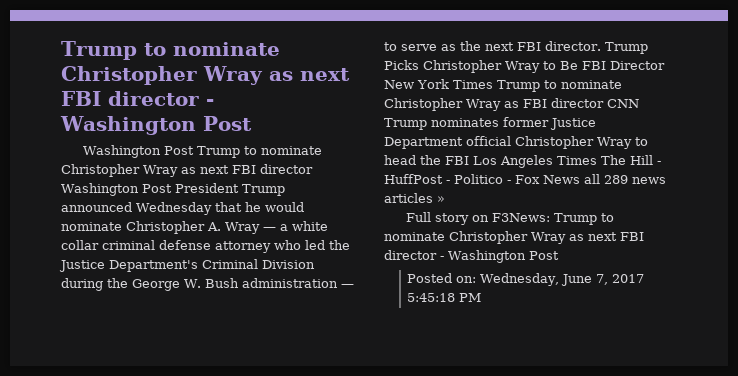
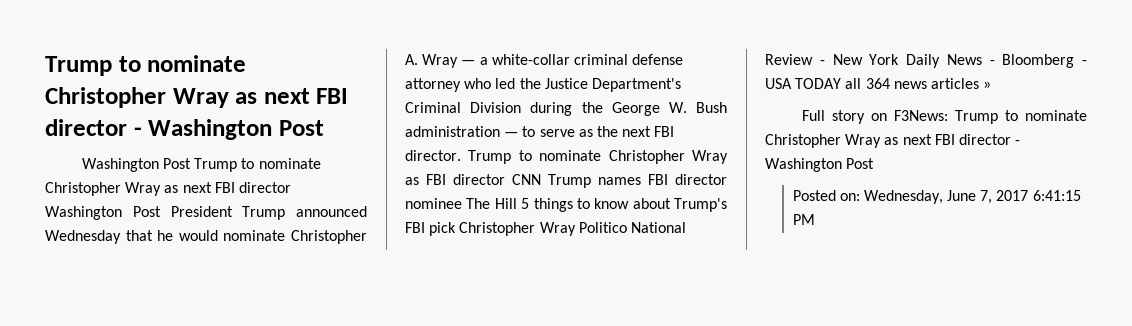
[292,221,328,231] [61,240,99,250] white collar -> [491,54,570,65] white-collar
[384,60,665,73] [384,79,540,92] Picks Christopher Wray to Be FBI Director New York Times Trump -> (512, 157) none
[431,117,596,130] [384,136,648,149] [384,155,661,168] [384,174,628,184] nominates former Justice Department official Christopher Wray to head the FBI Los Angeles Times The Hill - HuffPost - Politico - Fox News all 289 -> [598,174,727,185] [405,198,727,212] [405,222,686,236] [765,54,1087,68] [765,78,890,89] names FBI director nominee The Hill 5 things to know about Trump's FBI pick Christopher Wray Politico National Review - New York Daily News - Bloomberg - USA TODAY all 364
[407,293,456,302] 5:45:18 -> [1032,190,1081,201] 6:41:15

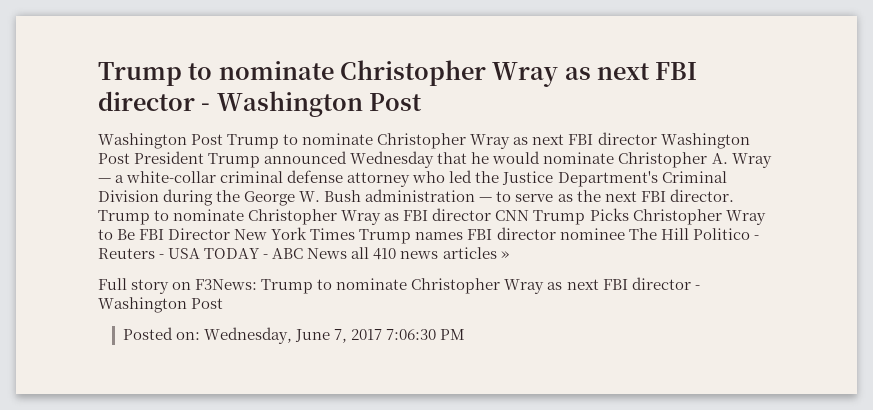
(591, 181) none -> [589,208,766,225] [98,227,412,244] Picks Christopher Wray to Be FBI Director New York Times Trump
[521,198,727,212] [405,222,686,236] [765,54,1087,68] [765,78,890,89] 5 things to know about Trump's FBI pick Christopher Wray Politico National Review - New York Daily News - Bloomberg - USA TODAY all 364 -> [692,228,759,240] [98,247,397,260] Politico - Reuters - USA TODAY - ABC News all 410
[1032,190,1081,201] 6:41:15 -> [386,329,437,340] 7:06:30

